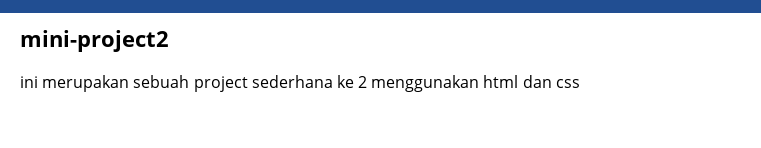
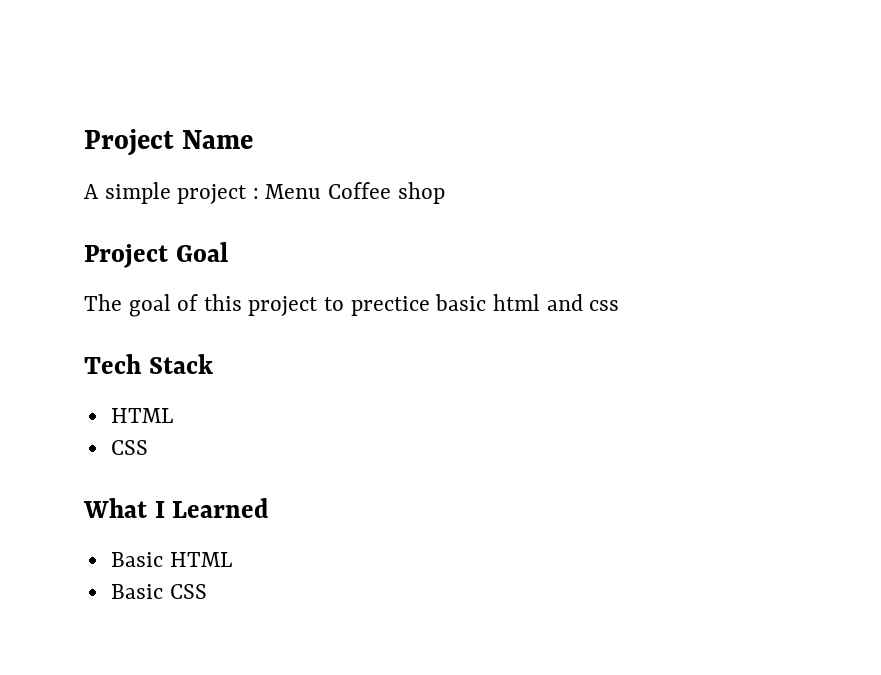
[20,30,169,52] [20,75,580,92] mini-project2 // ini merupakan sebuah project sederhana ke 2 menggunakan html dan css -> [84,129,254,156] [84,182,445,204] [84,242,228,268] [84,294,620,317] [84,354,213,374] [110,408,173,423] [110,440,148,455] [83,498,270,518] [110,552,232,567] [110,584,207,599] Project Name // A simple project : Menu Coffee shop // Project Goal // The goal of this project to prectice basic html and css // Tech Stack // HTML // CSS // What I Learned // Basic HTML // Basic CSS

